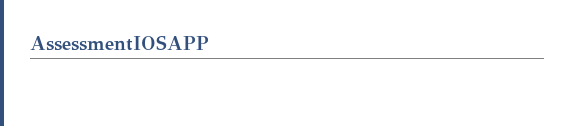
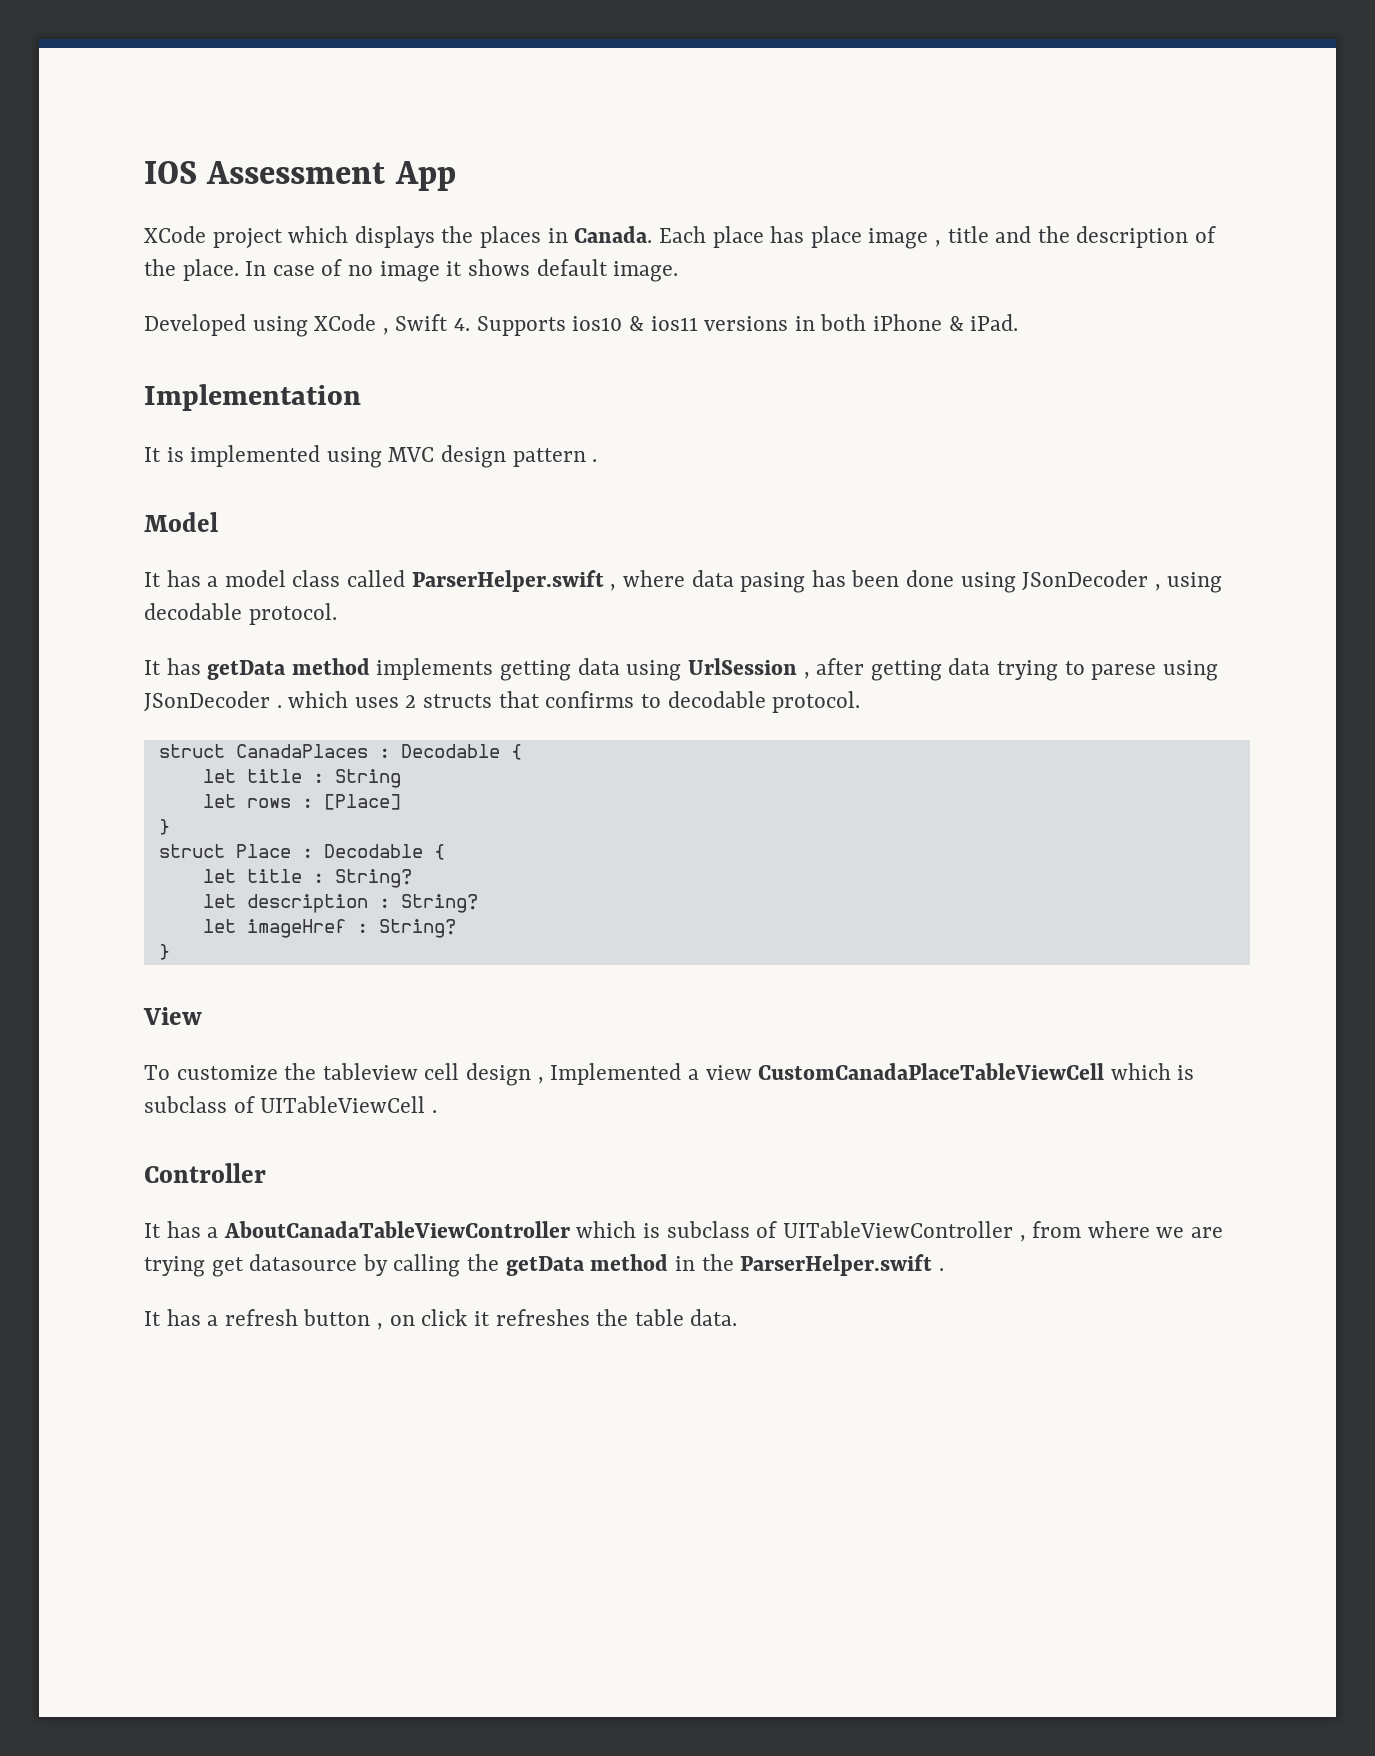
[30,35,209,51] AssessmentIOSAPP -> [144,161,456,191] [144,226,1217,249] [144,259,679,282] [144,314,1019,337] [144,384,361,411] [144,445,598,468] [144,512,218,532] [144,570,1223,593] [144,603,337,625] [144,658,1218,681] [144,691,861,713] [158,744,522,760] [202,769,401,788] [202,794,401,810] [158,819,170,835] [158,844,445,860] [202,869,412,888] [202,894,478,913] [202,919,456,938] [158,944,170,960] [143,1007,202,1025] [144,1063,1195,1086] [144,1096,437,1113] [144,1163,266,1183] [144,1221,1223,1242] [144,1254,944,1277] [144,1309,738,1330] IOS Assessment App // XCode project which displays the places in Canada. Each place has place image , title and the description of the place. In case of no image it shows default image. // Developed using XCode , Swift 4. Supports ios10 & ios11 versions in both iPhone & iPad. // Implementation // It is implemented using MVC design pattern . // Model // It has a model class called ParserHelper.swift , where data pasing has been done using JSonDecoder , using decodable protocol. // It has getData method implements getting data using UrlSession , after getting data trying to parese using JSonDecoder . which uses 2 structs that confirms to decodable protocol. // struct CanadaPlaces : Decodable { // let title : String // let rows : [Place] // } // struct Place : Decodable { // let title : String? // let description : String? // let imageHref : String? // } // View // To customize the tableview cell design , Implemented a view CustomCanadaPlaceTableViewCell which is subclass of UITableViewCell . // Controller // It has a AboutCanadaTableViewController which is subclass of UITableViewController , from where we are trying get datasource by calling the getData method in the ParserHelper.swift . // It has a refresh button , on click it refreshes the table data.

